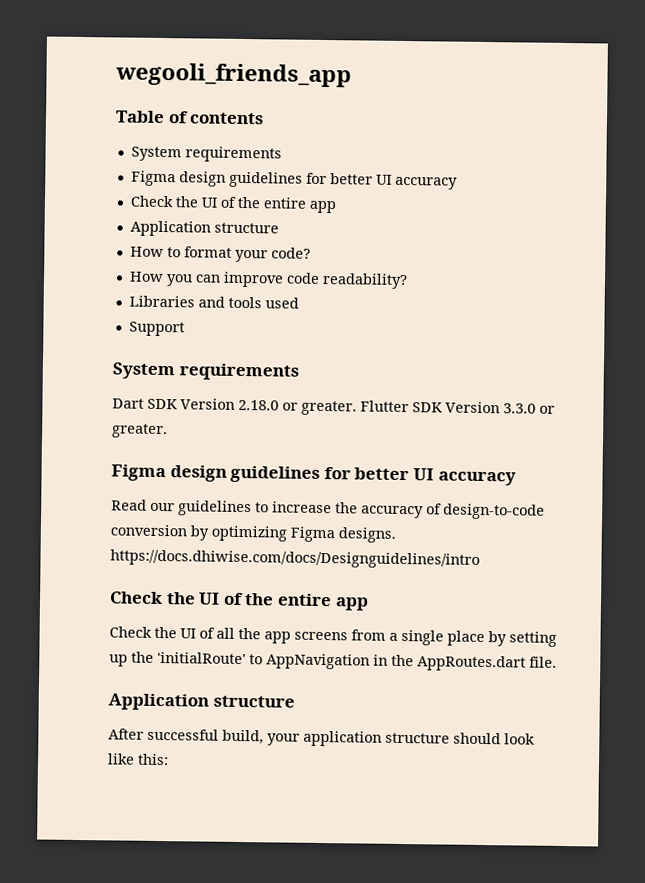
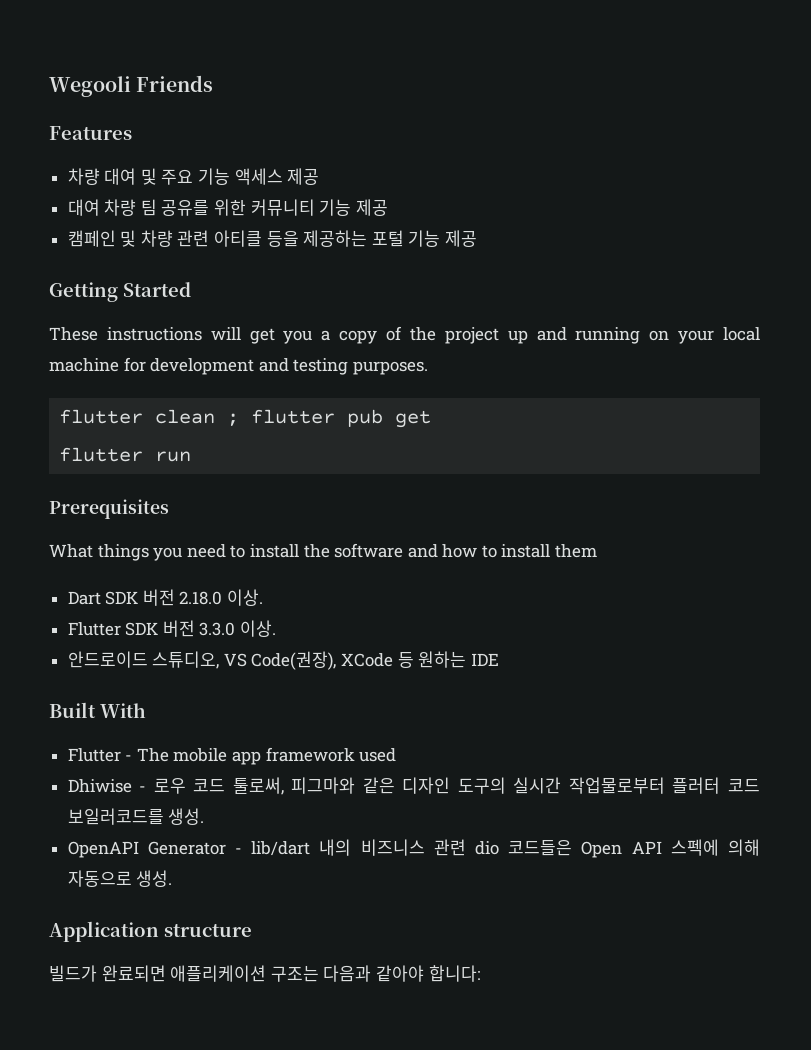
[115,62,352,88] [115,110,265,125] [130,146,282,163] [130,170,458,190] [129,195,336,214] [129,220,279,237] [129,246,311,263] [128,271,408,290] [128,295,299,309] [128,321,185,337] [112,362,299,381] [112,398,555,416] [112,423,168,439] [111,464,516,486] [111,499,545,520] [110,524,396,543] [110,549,480,569] [109,591,369,611] [109,626,557,647] [109,651,557,672] [108,693,295,711] [108,728,535,747] [107,753,169,766] wegooli_friends_app // Table of contents // System requirements // Figma design guidelines for better UI accuracy // Check the UI of the entire app // Application structure // How to format your code? // How you can improve code readability? // Libraries and tools used // Support // System requirements // Dart SDK Version 2.18.0 or greater. Flutter SDK Version 3.3.0 or greater. // Figma design guidelines for better UI accuracy // Read our guidelines to increase the accuracy of design-to-code conversion by optimizing Figma designs. https://docs.dhiwise.com/docs/Designguidelines/intro // Check the UI of the entire app // Check the UI of all the app screens from a single place by setting up the 'initialRoute' to AppNavigation in the AppRoutes.dart file. // Application structure // After successful build, your application structure should look like this: -> [49,75,214,97] [49,126,132,140] [67,168,320,185] [67,199,388,216] [67,230,478,247] [49,282,191,302] [49,326,761,344] [49,357,428,375] [59,409,432,428] [59,447,192,462] [49,499,169,519] [49,543,598,561] [67,589,264,606] [67,620,277,637] [67,651,499,670] [49,702,146,718] [67,747,397,765] [67,777,760,795] [67,808,205,825] [67,839,760,858] [67,870,173,887] [49,921,252,942] [49,965,480,982] Wegooli Friends // Features // 차량 대여 및 주요 기능 액세스 제공 // 대여 차량 팀 공유를 위한 커뮤니티 기능 제공 // 캠페인 및 차량 관련 아티클 등을 제공하는 포털 기능 제공 // Getting Started // These instructions will get you a copy of the project up and running on your local machine for development and testing purposes. // flutter clean ; flutter pub get // flutter run // Prerequisites // What things you need to install the software and how to install them // Dart SDK 버전 2.18.0 이상. // Flutter SDK 버전 3.3.0 이상. // 안드로이드 스튜디오, VS Code(권장), XCode 등 원하는 IDE // Built With // Flutter - The mobile app framework used // Dhiwise - 로우 코드 툴로써, 피그마와 같은 디자인 도구의 실시간 작업물로부터 플러터 코드 보일러코드를 생성. // OpenAPI Generator - lib/dart 내의 비즈니스 관련 dio 코드들은 Open API 스펙에 의해 자동으로 생성. // Application structure // 빌드가 완료되면 애플리케이션 구조는 다음과 같아야 합니다:

